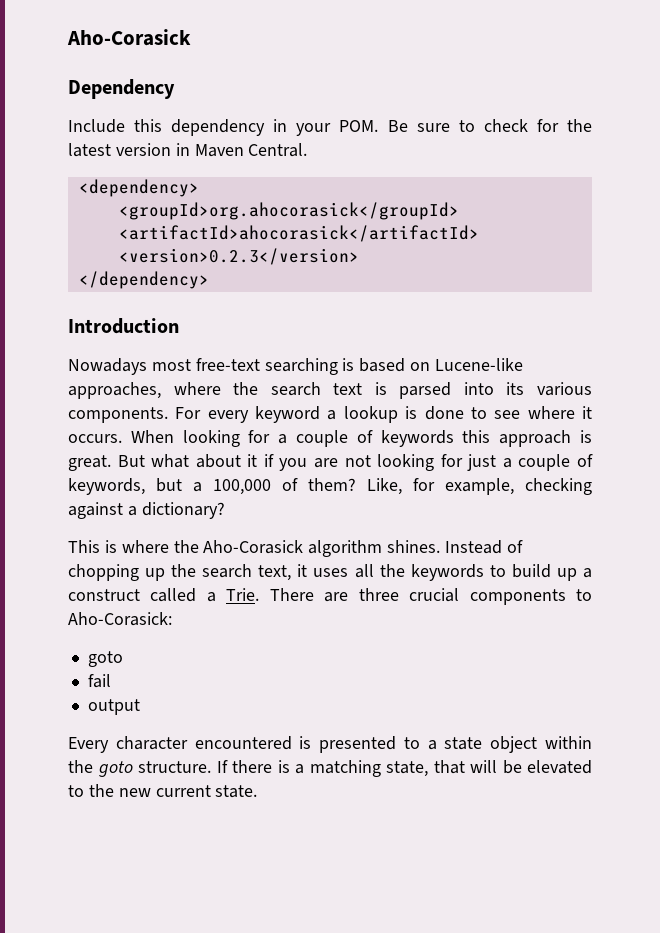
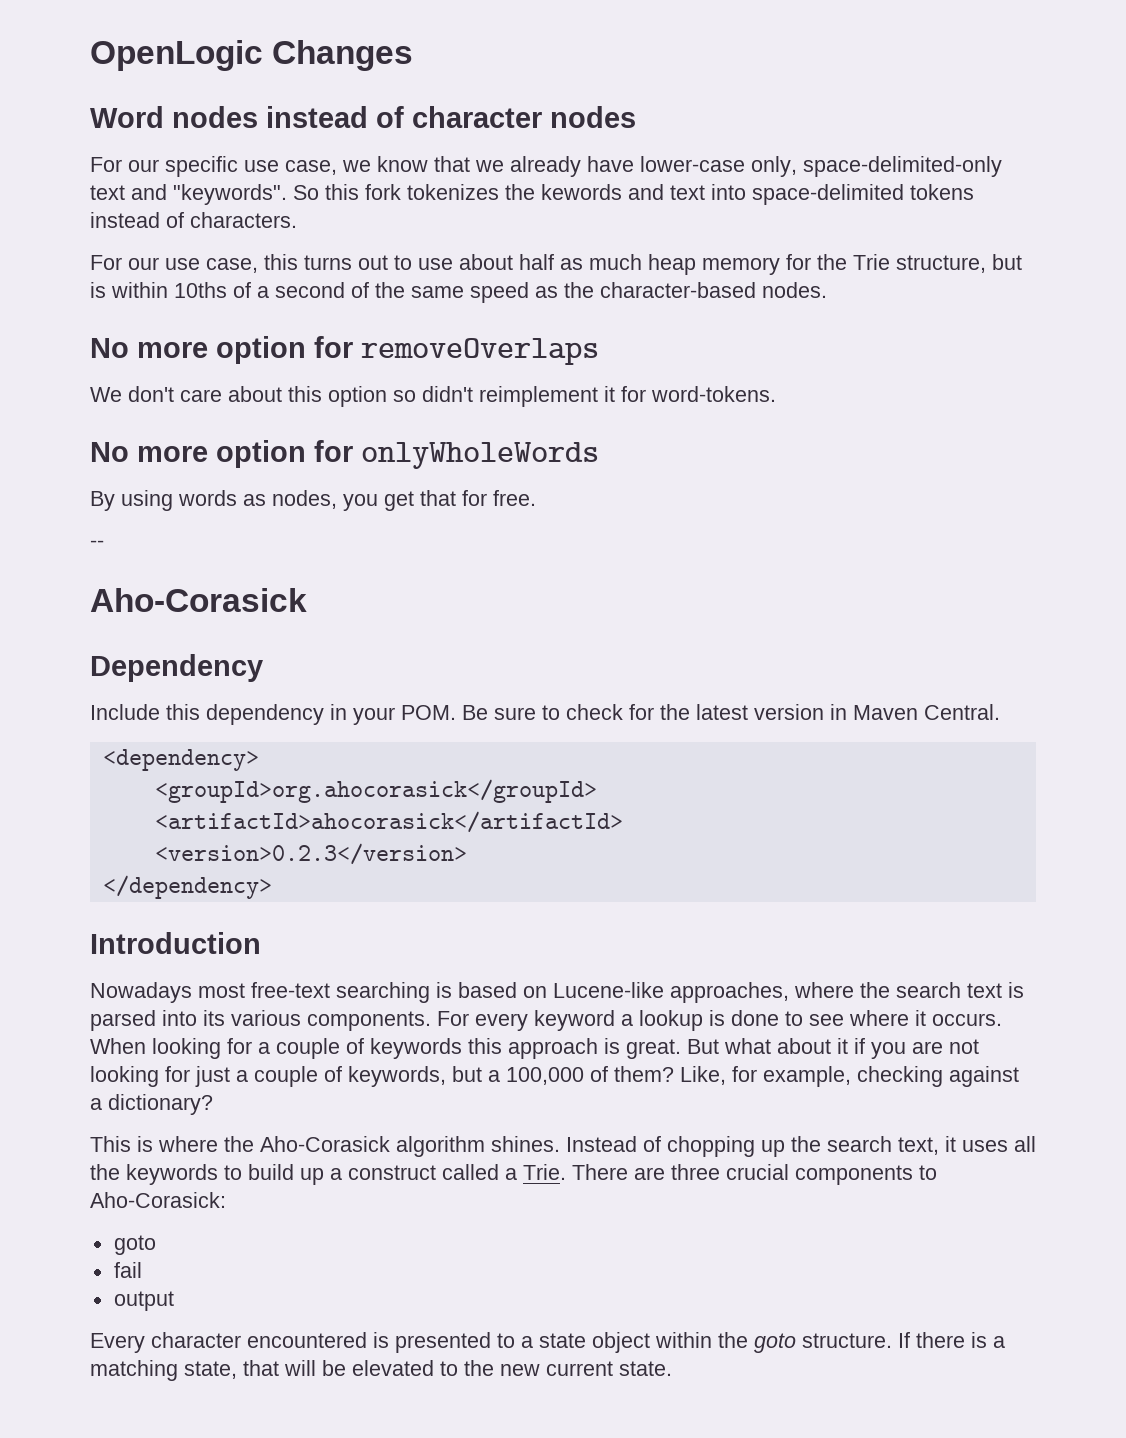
(67, 37) none -> [90,40,414,71] [90,106,636,128] [90,156,1002,177] [90,184,974,205] [90,212,297,228] [90,254,1022,275] [90,282,827,303] [90,336,599,365] [90,386,776,407] [90,440,599,469] [90,490,536,511] [90,540,104,548] OpenLogic Changes // Word nodes instead of character nodes // For our specific use case, we know that we already have lower-case only, space-delimited-only text and "keywords". So this fork tokenizes the kewords and text into space-delimited tokens instead of characters. // For our use case, this turns out to use about half as much heap memory for the Trie structure, but is within 10ths of a second of the same speed as the character-based nodes. // No more option for removeOverlaps // We don't care about this option so didn't reimplement it for word-tokens. // No more option for onlyWholeWords // By using words as nodes, you get that for free. // -- //

